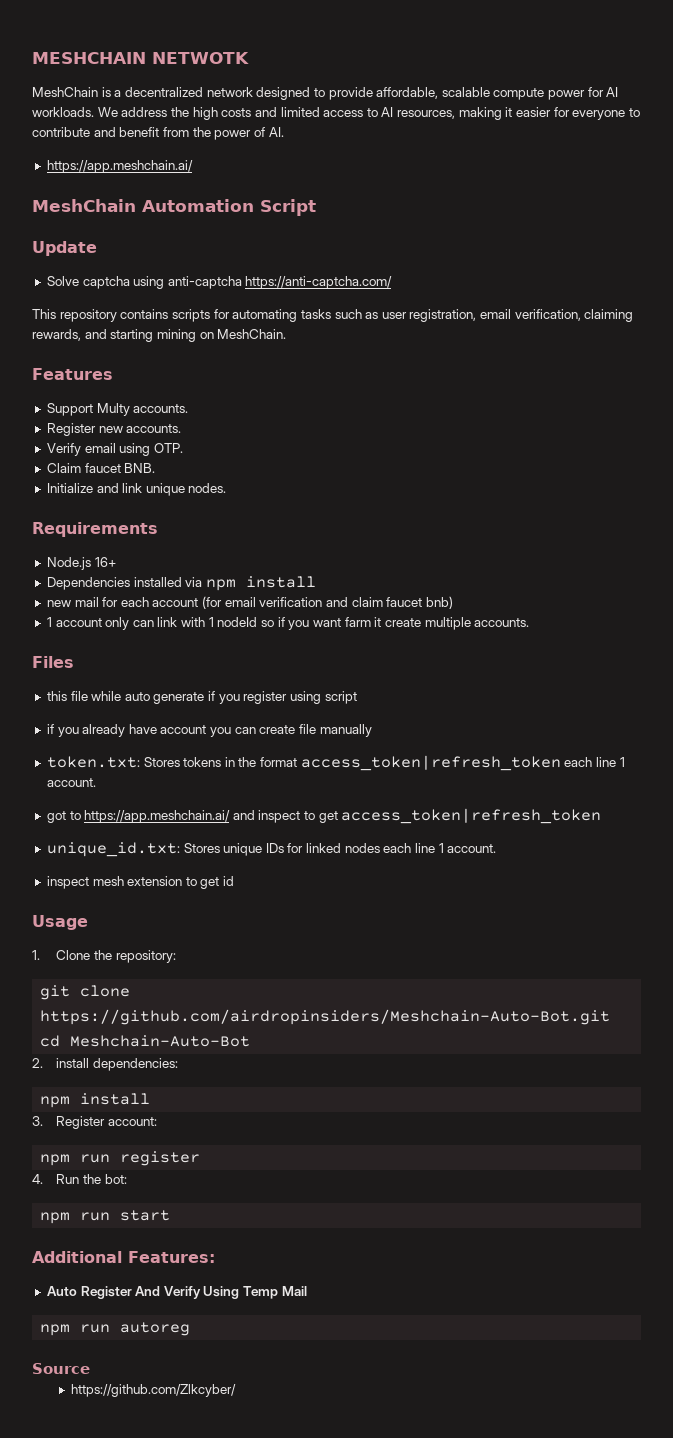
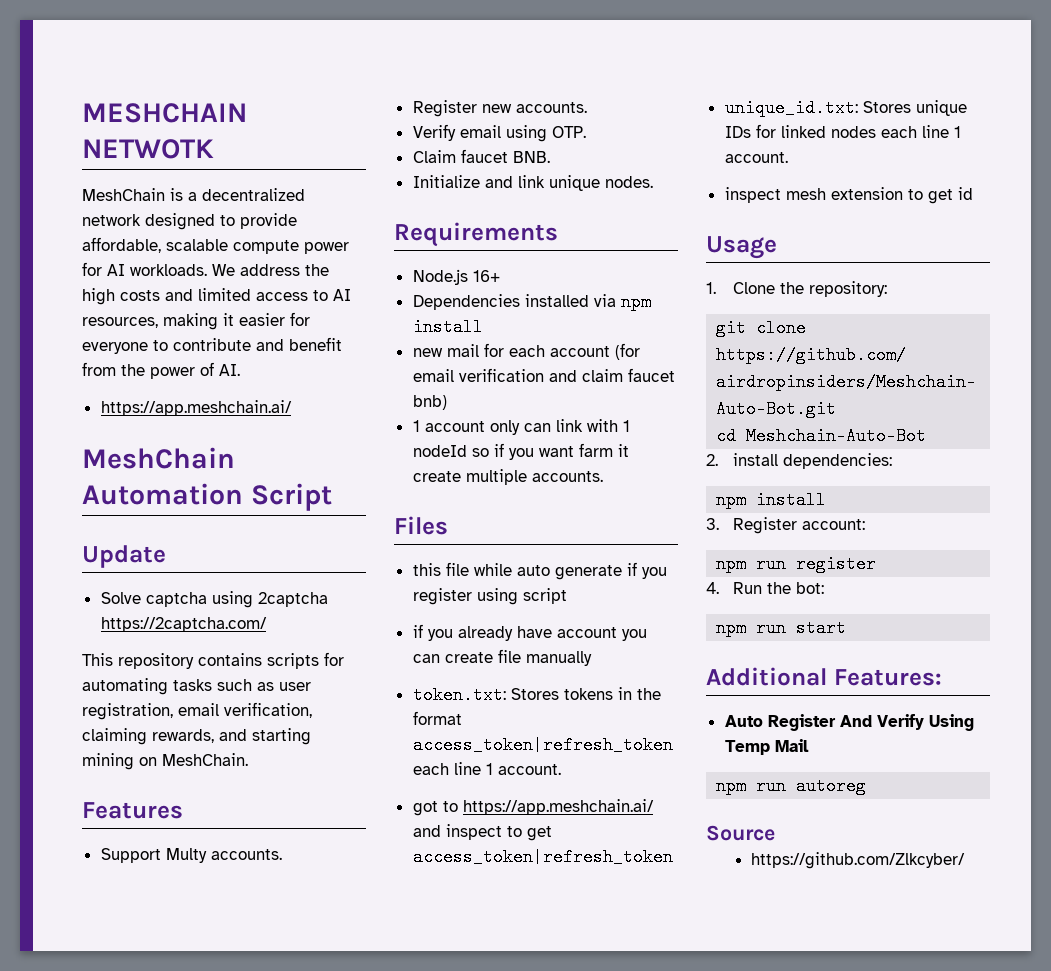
[167,276,393,289] anti-captcha https://anti-captcha.com/ -> [257,592,328,607] [100,617,267,632] 2captcha https://2captcha.com/

